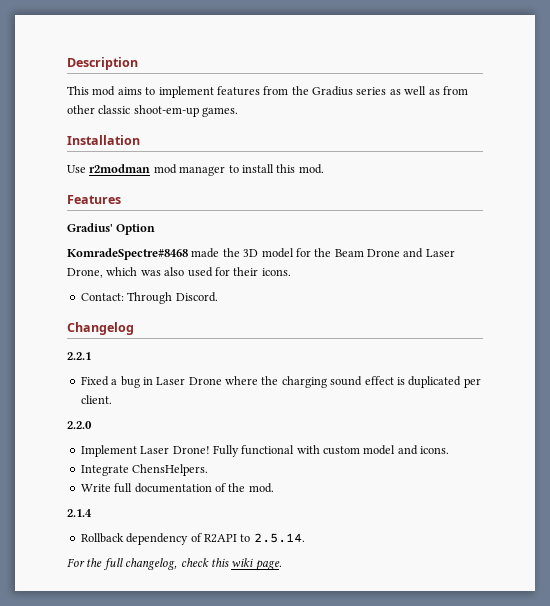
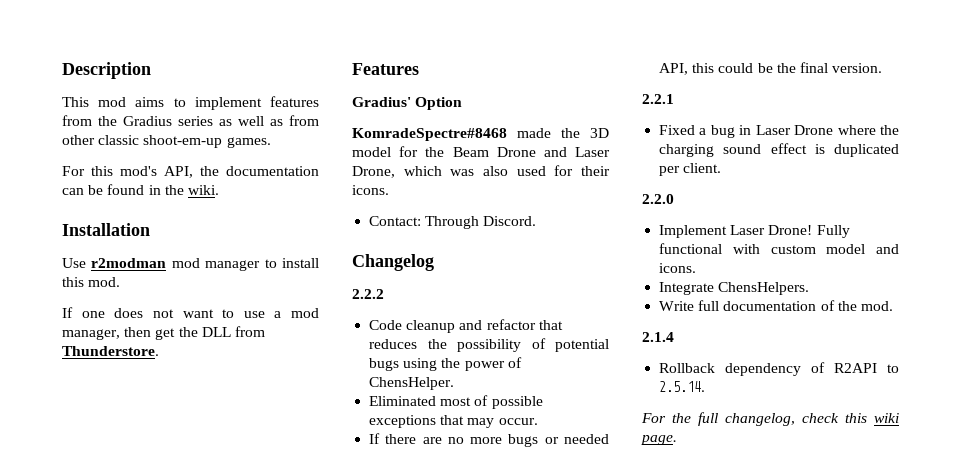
(239, 112) none -> [62,166,319,178] [62,184,219,195] // For this mod's API, the documentation can be found in the wiki.
(324, 169) none -> [62,307,319,318] [62,326,265,340] [62,346,159,356] // If one does not want to use a mod manager, then get the DLL from Thunderstore.
(134, 328) none -> [352,289,384,299] [369,319,563,333] [369,338,609,352] [369,357,522,371] [369,377,455,390] [369,395,543,409] [369,415,538,428] [369,433,609,447] [659,62,883,75] // 2.2.2 // Code cleanup and refactor that reduces the possibility of potential bugs using the power of ChensHelper. // Eliminated most of possible exceptions that may occur. // If there are no more bugs or needed API, this could be the final version.

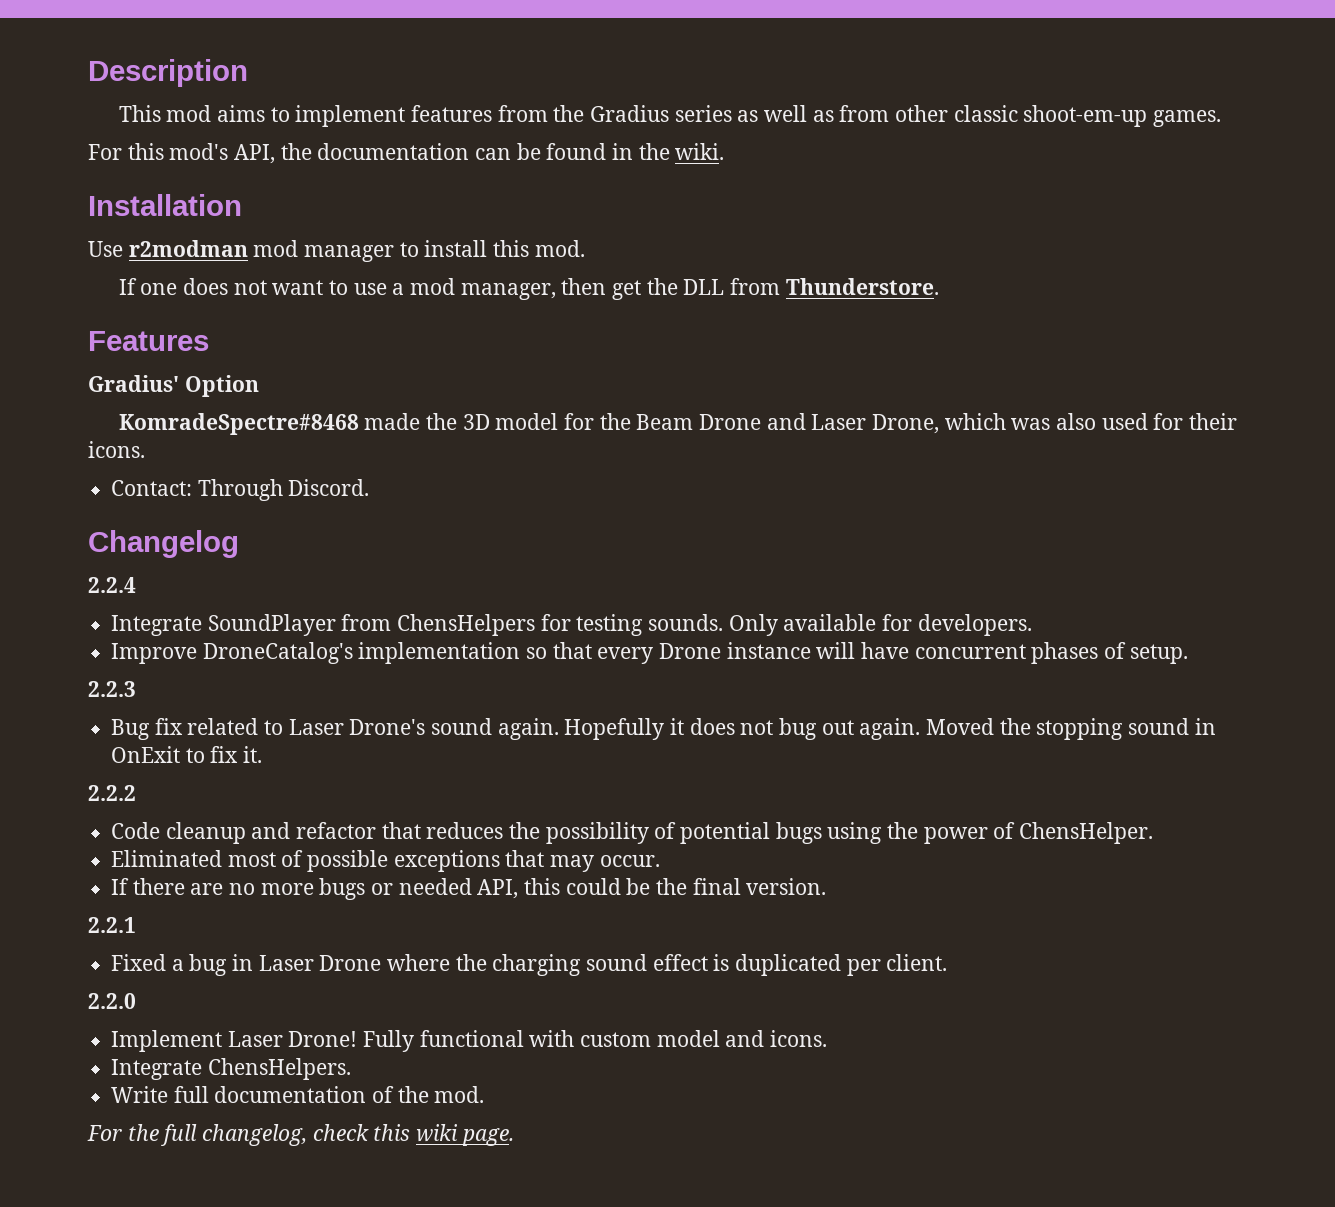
(434, 262) none -> [88,577,136,593] [111,614,1032,636] [111,642,1188,664] [88,681,136,697] [111,718,1216,740] [111,746,263,763] // 2.2.4 // Integrate SoundPlayer from ChensHelpers for testing sounds. Only available for developers. // Improve DroneCatalog's implementation so that every Drone instance will have concurrent phases of setup. // 2.2.3 // Bug fix related to Laser Drone's sound again. Hopefully it does not bug out again. Moved the stopping sound in OnExit to fix it.
[642,332,674,342] [659,362,899,376] [659,381,706,392] // 2.1.4 // Rollback dependency of R2API to 2.5.14. -> (485, 1094) none

